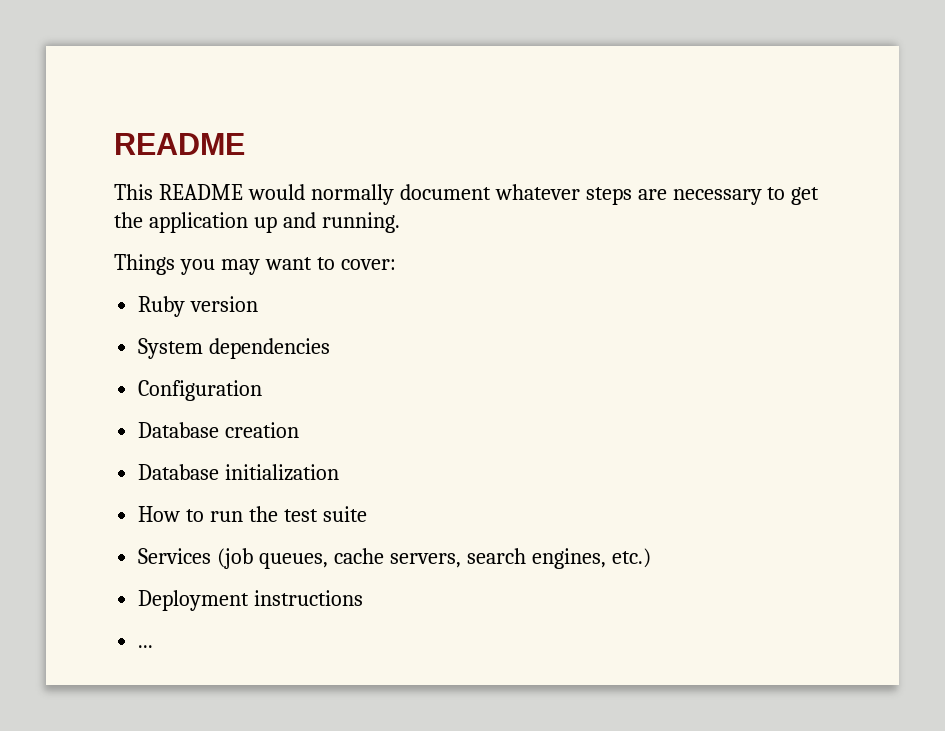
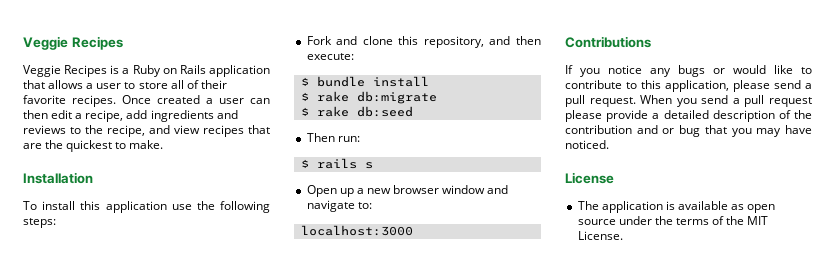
[114,133,245,155] [114,184,820,205] [114,212,400,233] [114,254,396,275] [138,296,259,317] [138,338,331,359] [138,380,263,401] [138,422,300,438] [138,464,340,481] [138,506,367,522] [138,548,651,569] [138,590,364,611] [138,645,154,648] README // This README would normally document whatever steps are necessary to get the application up and running. // Things you may want to cover: // Ruby version // System dependencies // Configuration // Database creation // Database initialization // How to run the test suite // Services (job queues, cache servers, search engines, etc.) // Deployment instructions // ... -> [23,36,123,50] [23,65,270,77] [23,80,227,89] [23,95,270,107] [23,110,238,122] [23,125,270,137] [23,140,164,152] [23,172,93,184] [23,201,270,213] [23,218,56,228] [306,36,541,48] [306,53,354,60] [300,76,429,87] [300,91,437,104] [300,106,413,117] [306,133,360,142] [300,158,373,169] [306,185,509,197] [306,200,372,212] [300,225,413,236] [565,36,651,48] [565,65,812,77] [565,80,812,92] [565,95,812,107] [565,110,812,122] [565,125,812,137] [565,140,609,149] [565,172,614,184] [577,201,776,213] [577,216,769,225] [577,231,623,240] Veggie Recipes // Veggie Recipes is a Ruby on Rails application that allows a user to store all of their favorite recipes. Once created a user can then edit a recipe, add ingredients and reviews to the recipe, and view recipes that are the quickest to make. // Installation // To install this application use the following steps: // Fork and clone this repository, and then execute: // $ bundle install // $ rake db:migrate // $ rake db:seed // Then run: // $ rails s // Open up a new browser window and navigate to: // localhost:3000 // Contributions // If you notice any bugs or would like to contribute to this application, please send a pull request. When you send a pull request please provide a detailed description of the contribution and or bug that you may have noticed. // License // The application is available as open source under the terms of the MIT License.

